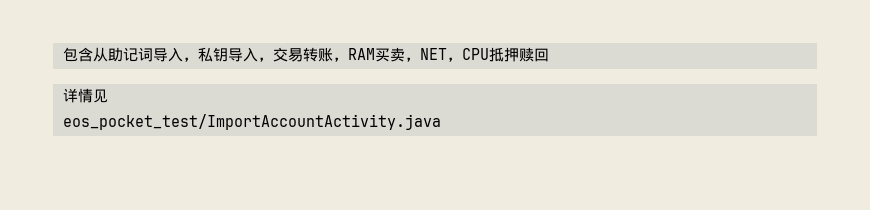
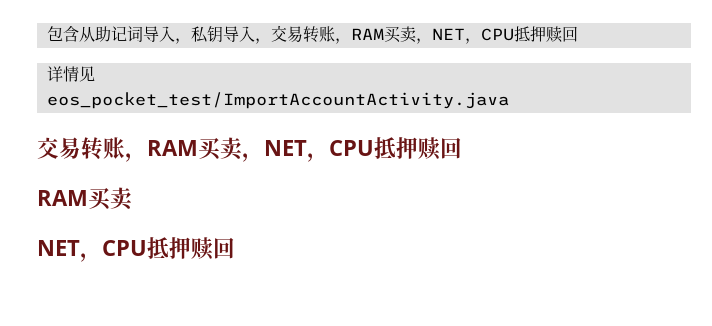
(441, 122) none -> [37,137,462,162] [37,187,132,210] [37,237,235,262] // 交易转账，RAM买卖，NET，CPU抵押赎回 // RAM买卖 // NET，CPU抵押赎回

